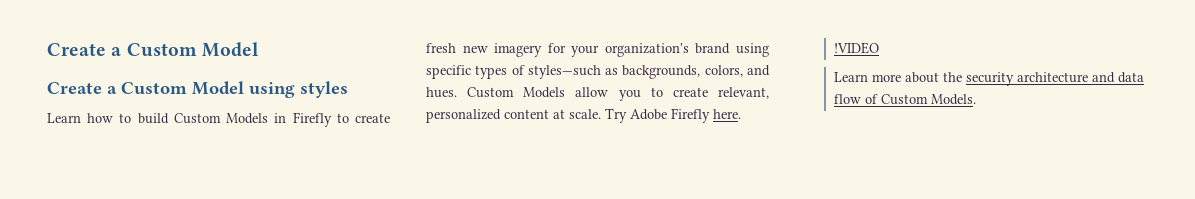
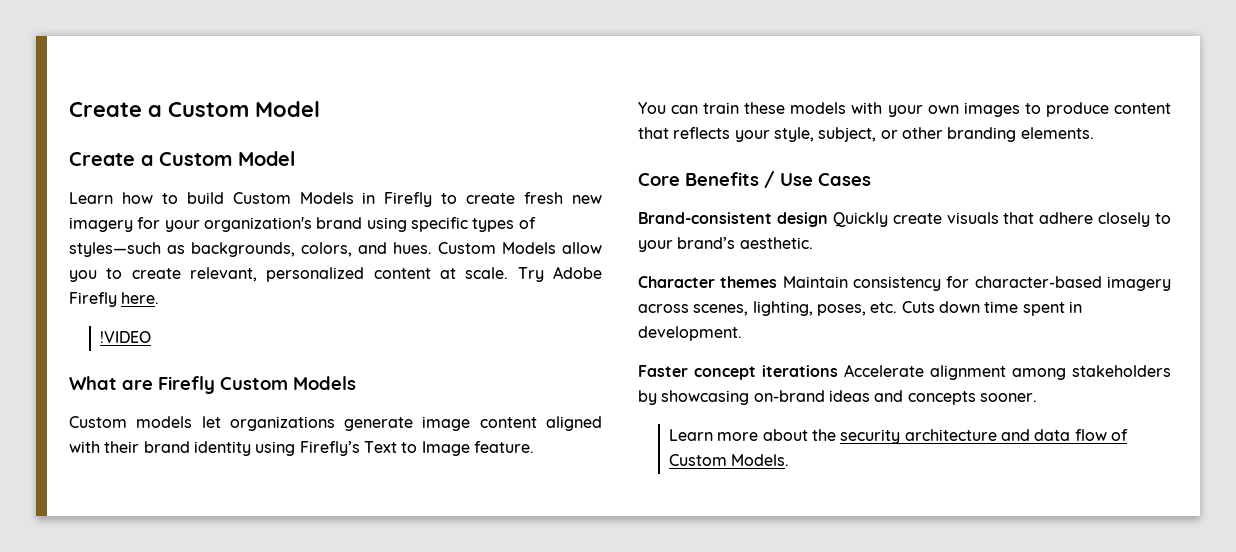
[249,81,348,98] using styles -> (295, 158) none
(879, 48) none -> [69,376,356,394] [69,416,602,431] [69,441,534,456] [638,102,1171,117] [638,127,1094,142] [638,171,871,188] [638,212,1171,227] [638,237,813,252] [638,276,1171,291] [638,301,1082,316] [638,326,742,341] [638,364,1171,380] [638,390,1037,405] // What are Firefly Custom Models // Custom models let organizations generate image content aligned with their brand identity using Firefly’s Text to Image feature. // You can train these models with your own images to produce content that reflects your style, subject, or other branding elements. // Core Benefits / Use Cases // Brand-consistent design Quickly create visuals that adhere closely to your brand’s aesthetic. // Character themes Maintain consistency for character-based imagery across scenes, lighting, poses, etc. Cuts down time spent in development. // Faster concept iterations Accelerate alignment among stakeholders by showcasing on-brand ideas and concepts sooner.

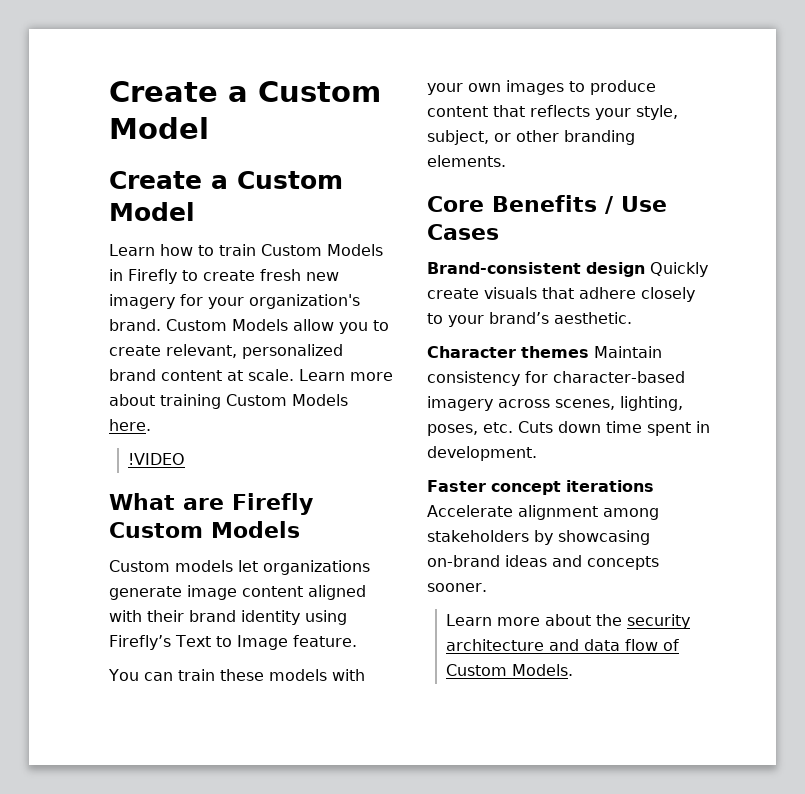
[186,192,224,204] build -> [219,244,256,256] train
[316,217,536,232] [69,242,432,257] brand using specific types of styles—such as backgrounds, colors, and hues. -> [109,319,161,331] brand.
(365, 274) none -> [109,369,156,381] brand
[517,266,602,282] [69,292,117,307] Try Adobe Firefly -> [299,369,393,381] [109,394,348,409] Learn more about training Custom Models

